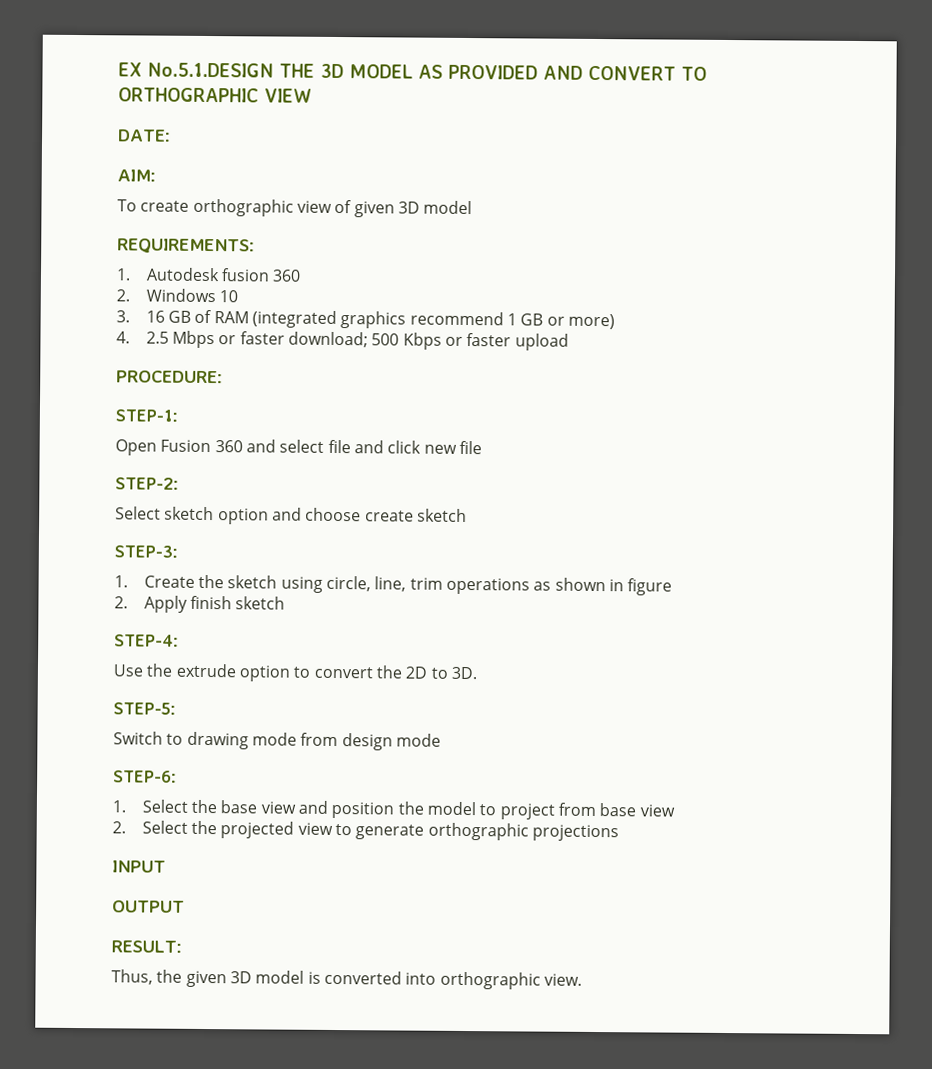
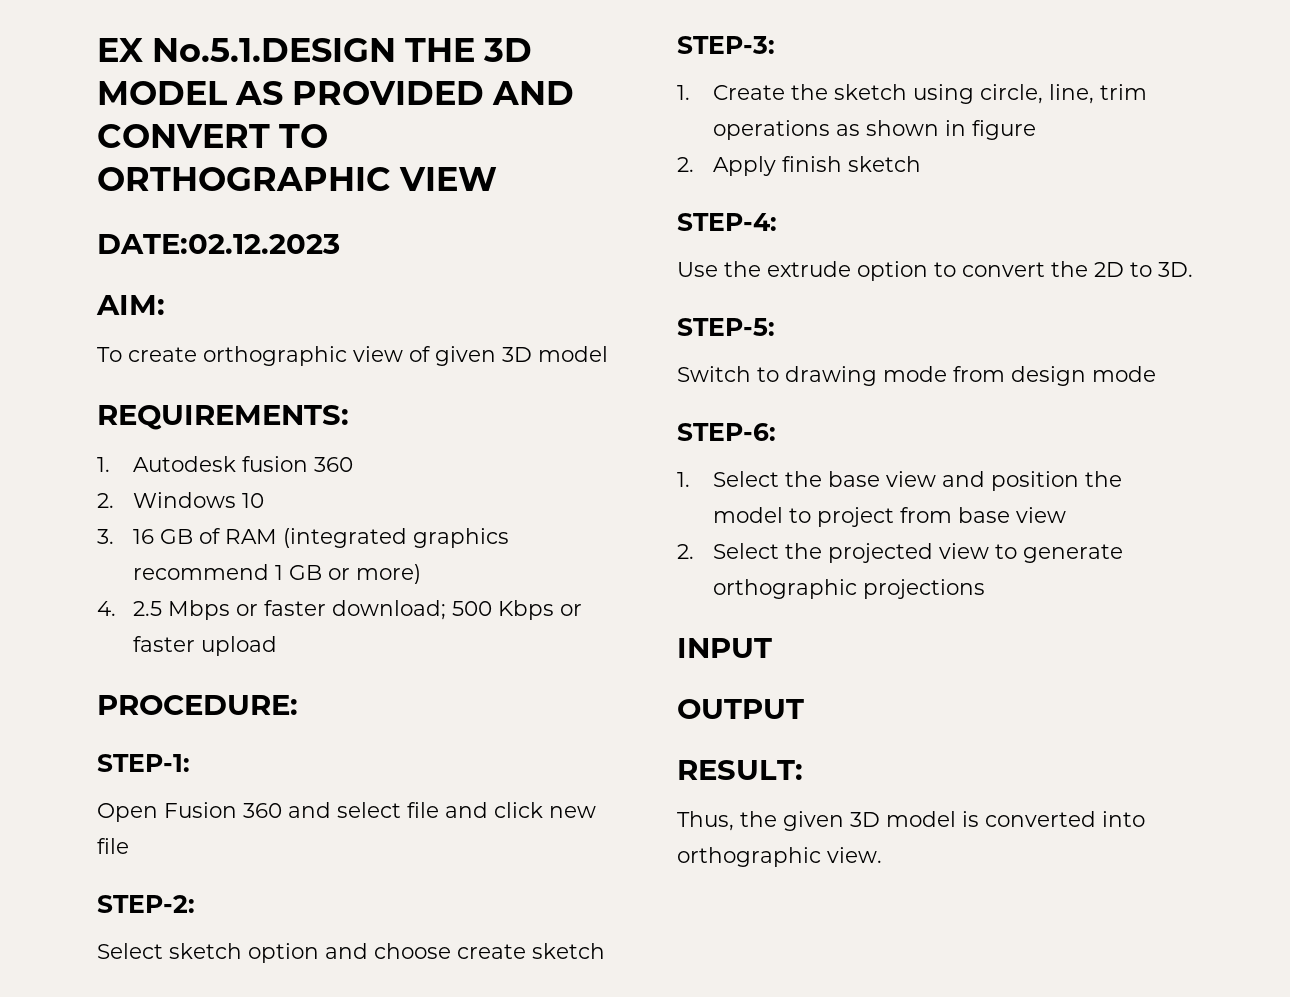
[118,129,171,142] DATE: -> [97,234,340,254] DATE:02.12.2023

